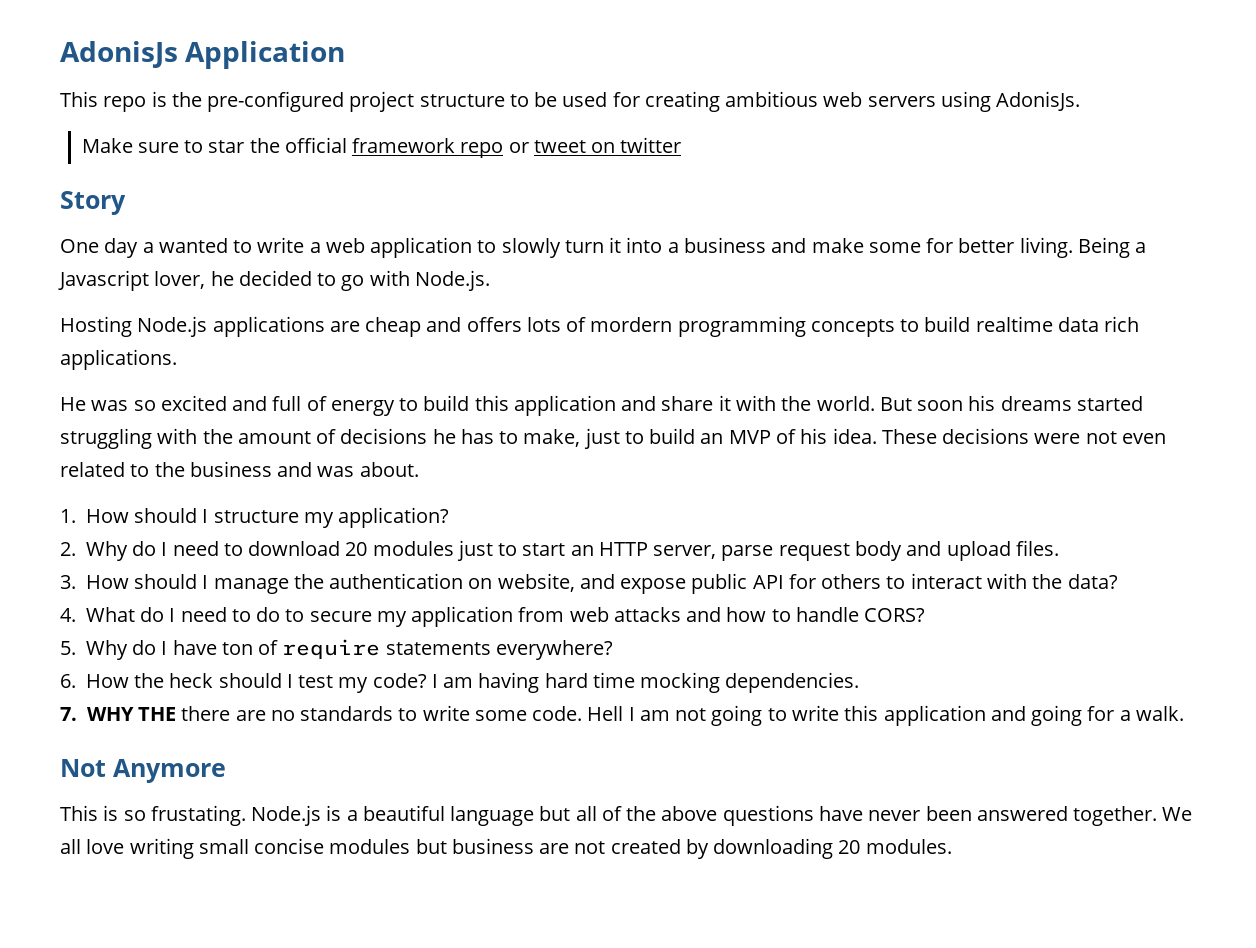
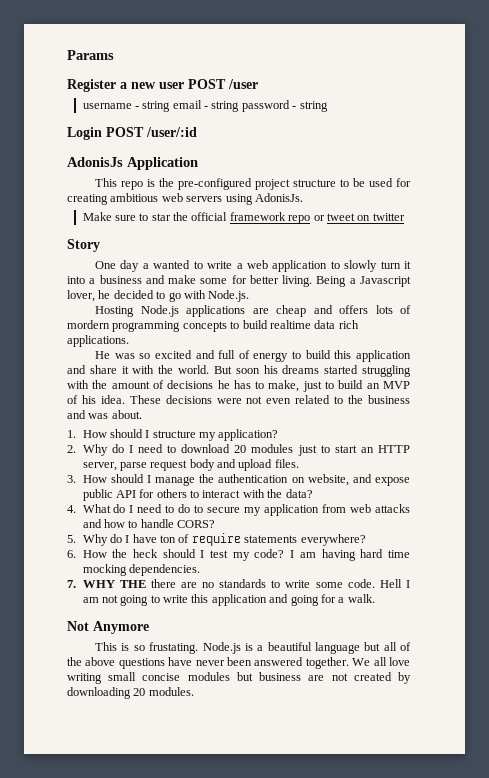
(60, 54) none -> [67,50,114,60] [67,79,258,92] [82,100,328,112] [67,127,197,140] Params // Register a new user POST /user // username - string email - string password - string // Login POST /user/:id //

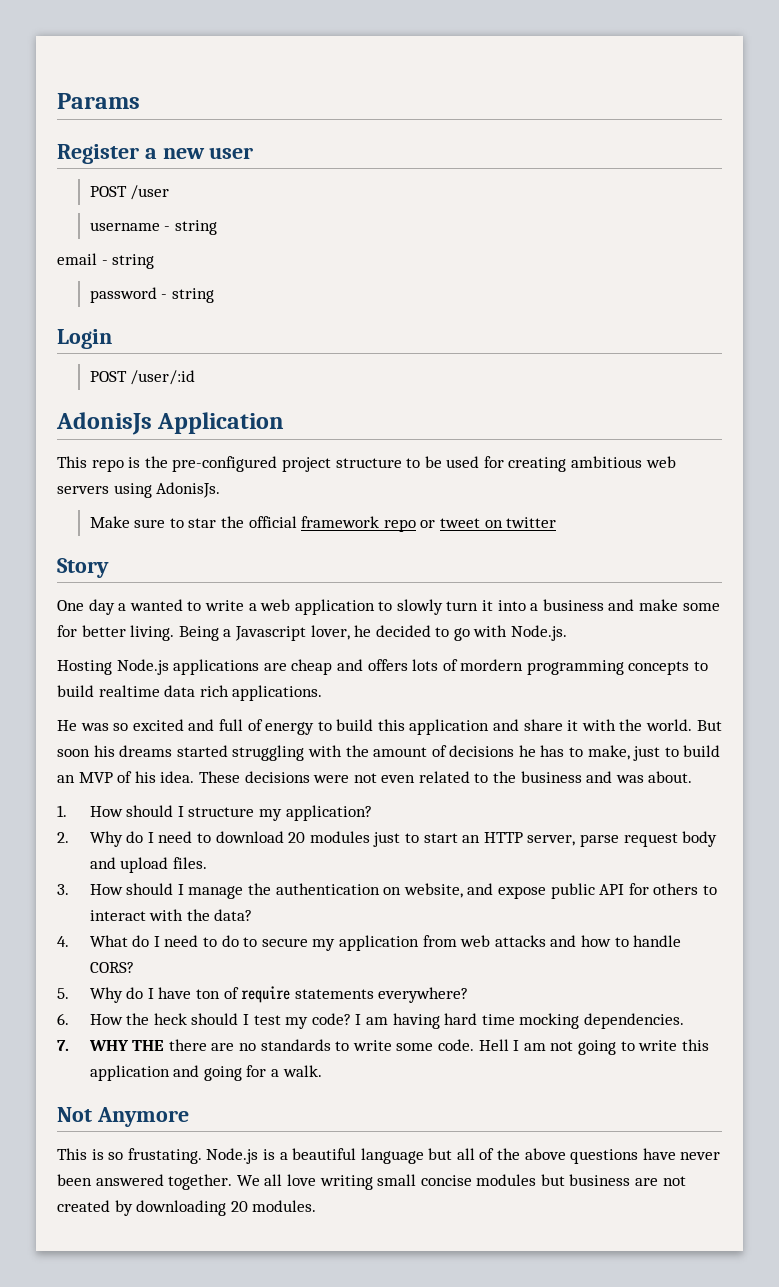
(184, 85) none -> (254, 153) //
(171, 106) none -> (217, 227) //
(240, 106) none -> (155, 261) //
(102, 133) none -> (112, 339) //

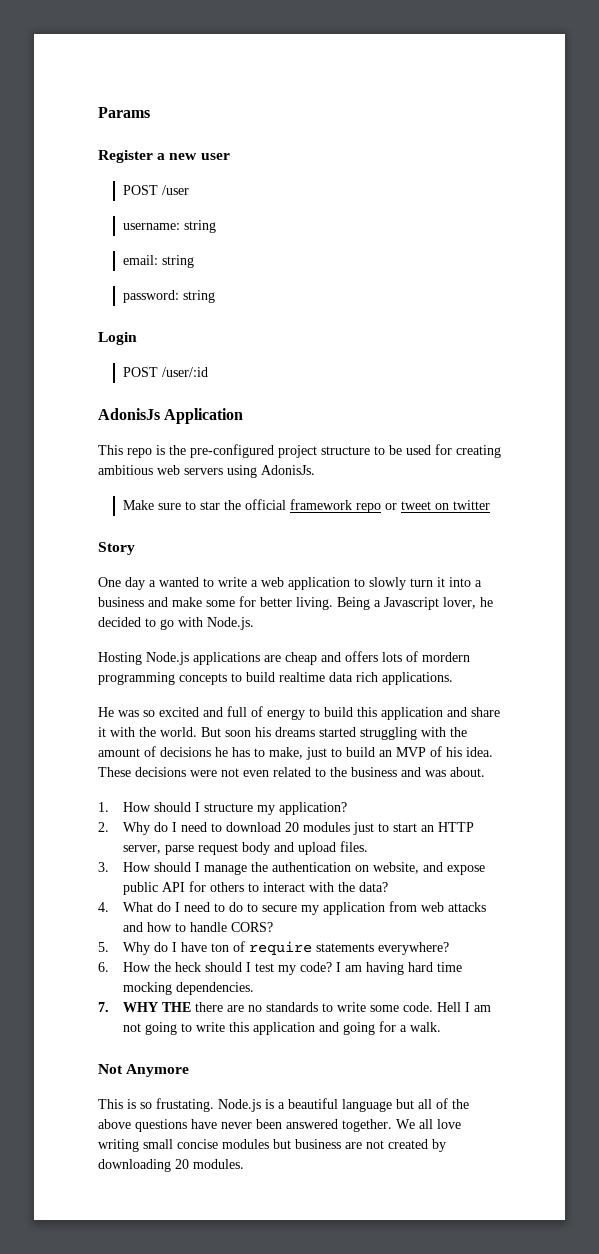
[89,220,217,235] [57,253,155,269] [89,287,168,303] username - string // email - string // password - -> [122,220,216,233] [122,255,194,268] [122,290,179,303] username: string // email: string // password:

